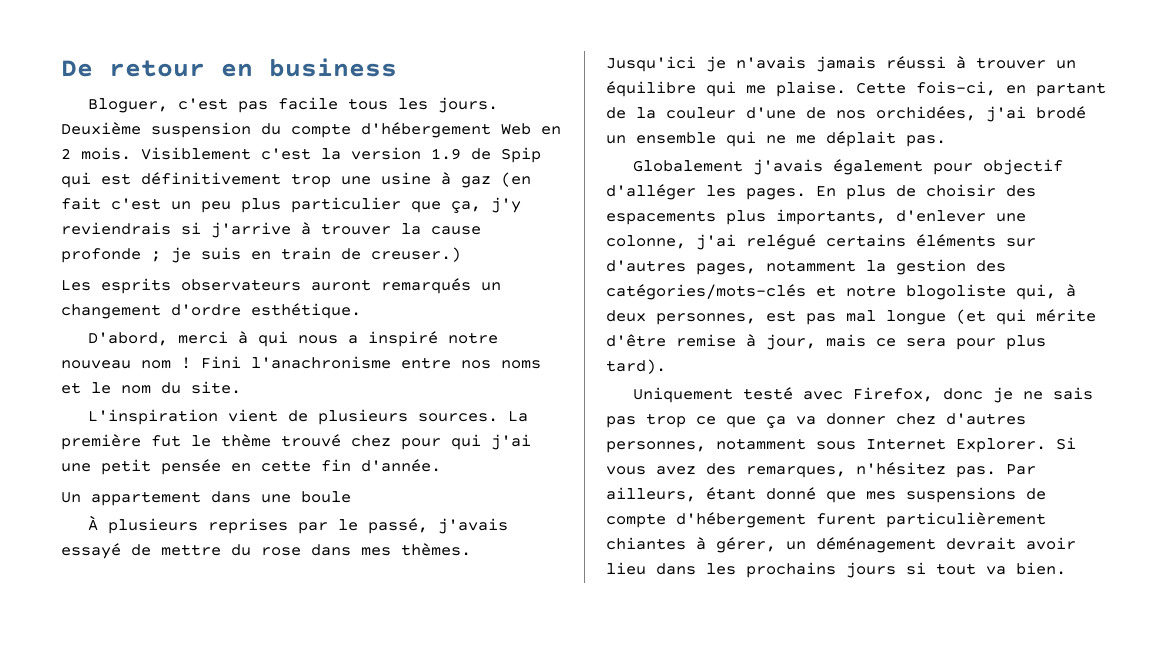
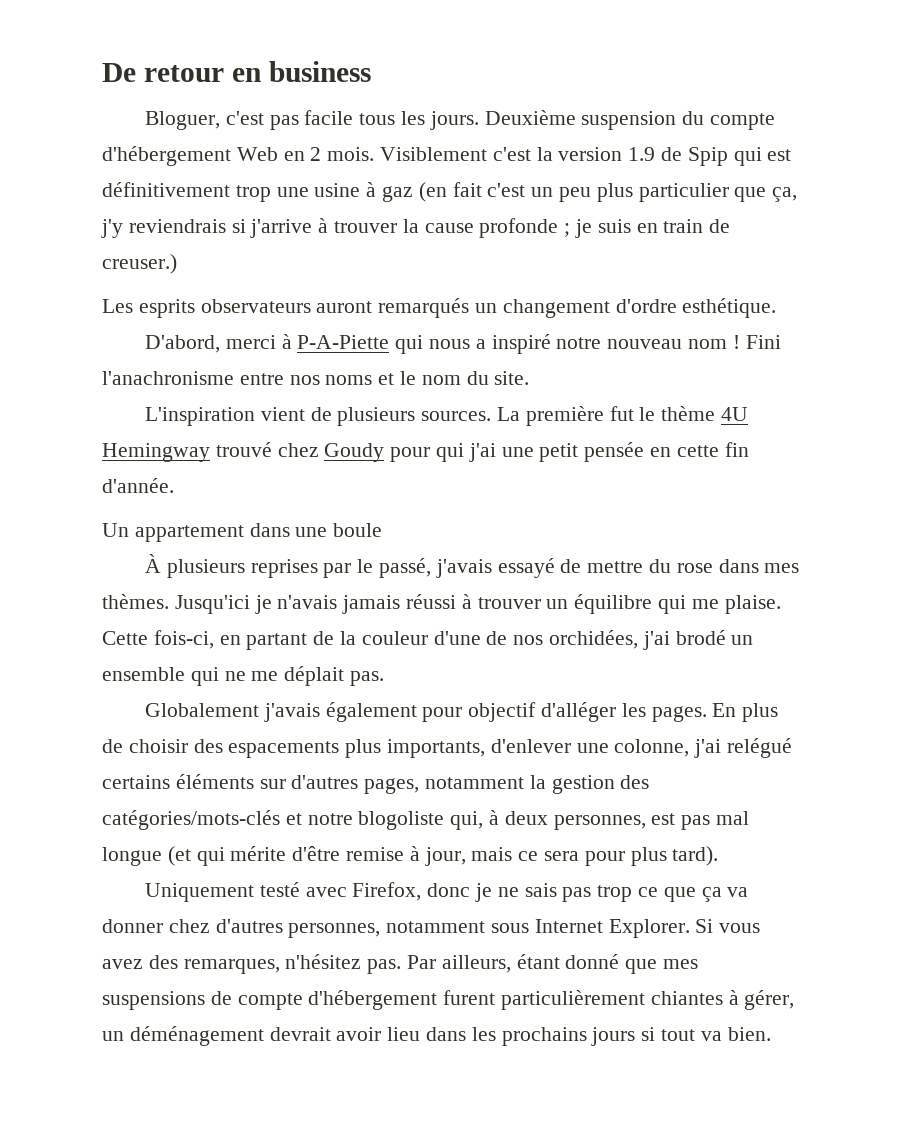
(249, 337) none -> [297,335,390,349] P-A-Piette
(271, 440) none -> [720,407,748,421] [102,443,210,462] 4U Hemingway
(391, 441) none -> [324,443,385,462] Goudy

